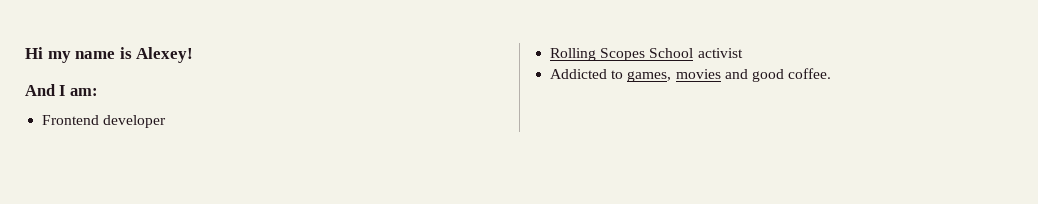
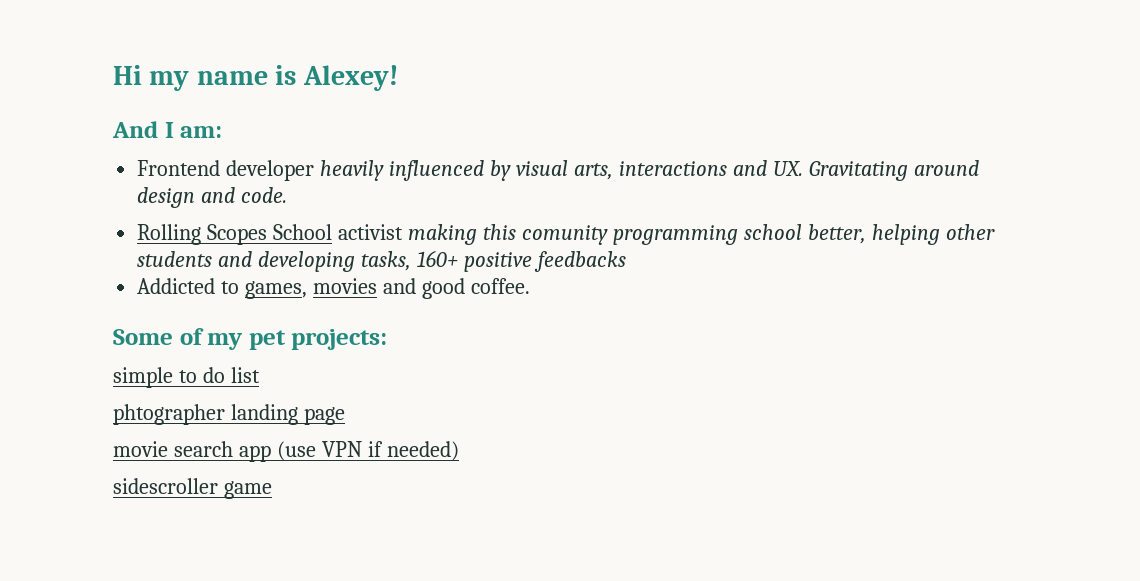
[550,48,743,61] // Rolling Scopes School activist -> [320,160,979,181] [137,187,288,208] [137,224,995,245] [137,250,626,272] heavily influenced by visual arts, interactions and UX. Gravitating around design and code. // Rolling Scopes School activist making this comunity programming school better, helping other students and developing tasks, 160+ positive feedbacks
(832, 73) none -> [113,328,388,350] [113,367,260,388] [113,404,345,425] [113,441,459,462] [113,478,272,499] // Some of my pet projects: // simple to do list // phtographer landing page // movie search app (use VPN if needed) // sidescroller game

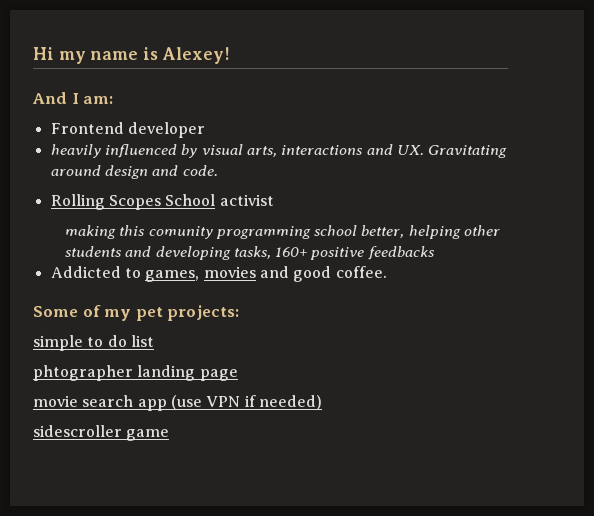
(315, 170) none -> (205, 130) //
(404, 232) none -> (274, 200) //

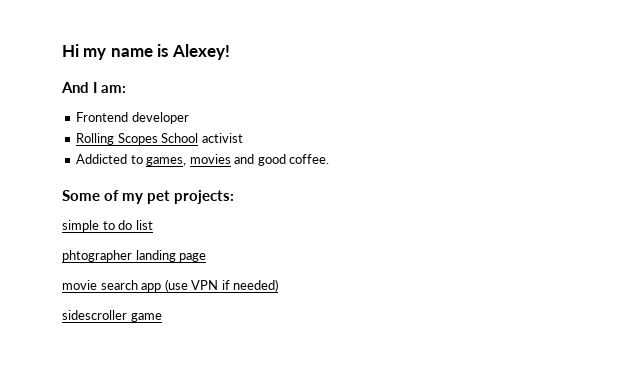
[50,144,508,158] [50,165,218,179] [50,194,274,210] [64,225,501,239] [64,246,435,260] heavily influenced by visual arts, interactions and UX. Gravitating around design and code. // Rolling Scopes School activist // making this comunity programming school better, helping other students and developing tasks, 160+ positive feedbacks -> [76,133,243,145] Rolling Scopes School activist

